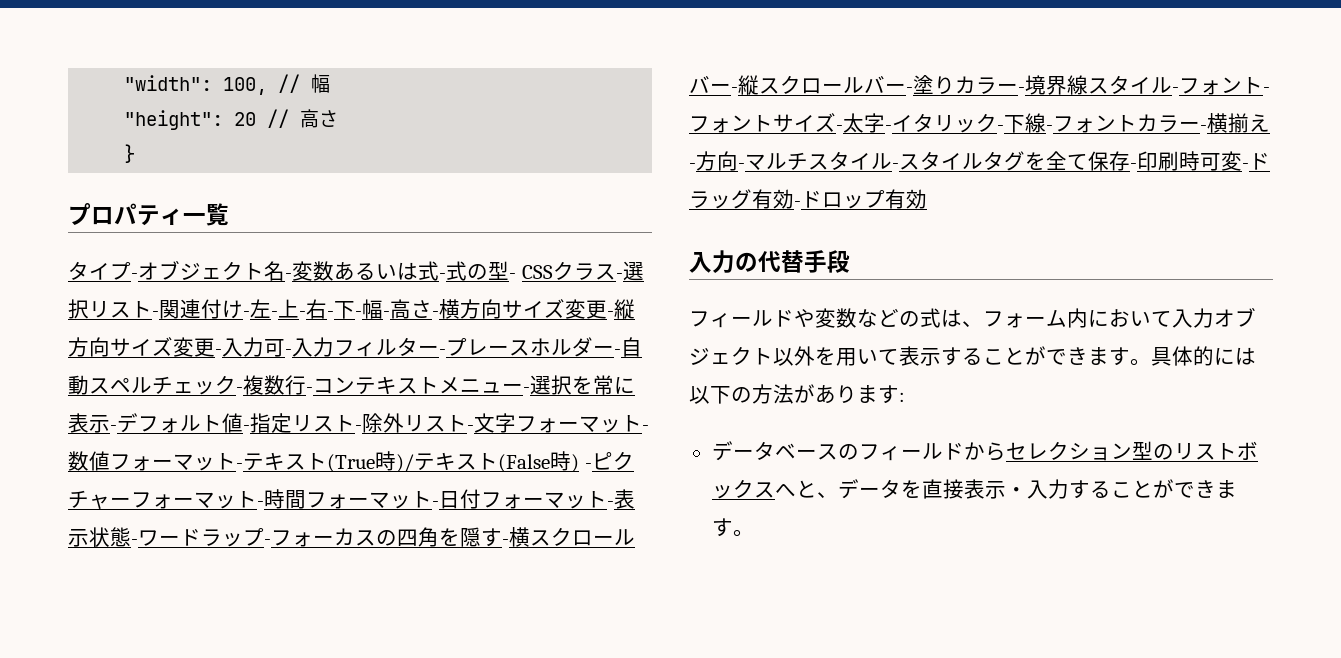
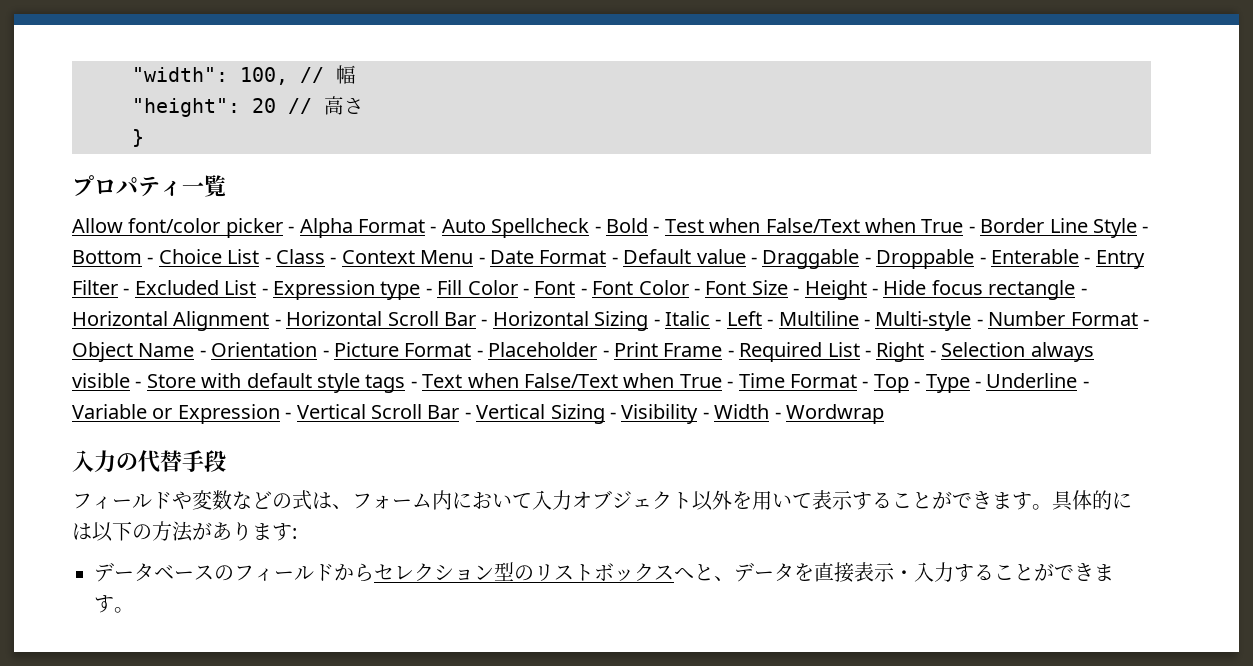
[68,260,644,281] [68,299,635,319] [68,337,642,357] [68,375,635,395] [68,413,649,433] [68,451,634,473] [68,489,635,509] [68,527,635,547] [689,75,1270,95] [689,113,1270,133] [689,151,1270,171] [689,189,927,209] タイプ-オブジェクト名-変数あるいは式-式の型- CSSクラス-選択リスト-関連付け-左-上-右-下-幅-高さ-横方向サイズ変更-縦方向サイズ変更-入力可-入力フィルター-プレースホルダー-自動スペルチェック-複数行-コンテキストメニュー-選択を常に表示-デフォルト値-指定リスト-除外リスト-文字フォーマット-数値フォーマット-テキスト(True時)/テキスト(False時) -ピクチャーフォーマット-時間フォーマット-日付フォーマット-表示状態-ワードラップ-フォーカスの四角を隠す-横スクロールバー-縦スクロールバー-塗りカラー-境界線スタイル-フォント-フォントサイズ-太字-イタリック-下線-フォントカラー-横揃え-方向-マルチスタイル-スタイルタグを全て保存-印刷時可変-ドラッグ有効-ドロップ有効 -> [72,218,1149,238] [72,249,1145,269] [72,280,1087,300] [72,311,1149,331] [72,342,1094,362] [72,373,1089,393] [72,404,884,424] Allow font/color picker - Alpha Format - Auto Spellcheck - Bold - Test when False/Text when True - Border Line Style - Bottom - Choice List - Class - Context Menu - Date Format - Default value - Draggable - Droppable - Enterable - Entry Filter - Excluded List - Expression type - Fill Color - Font - Font Color - Font Size - Height - Hide focus rectangle - Horizontal Alignment - Horizontal Scroll Bar - Horizontal Sizing - Italic - Left - Multiline - Multi-style - Number Format - Object Name - Orientation - Picture Format - Placeholder - Print Frame - Required List - Right - Selection always visible - Store with default style tags - Text when False/Text when True - Time Format - Top - Type - Underline - Variable or Expression - Vertical Scroll Bar - Vertical Sizing - Visibility - Width - Wordwrap

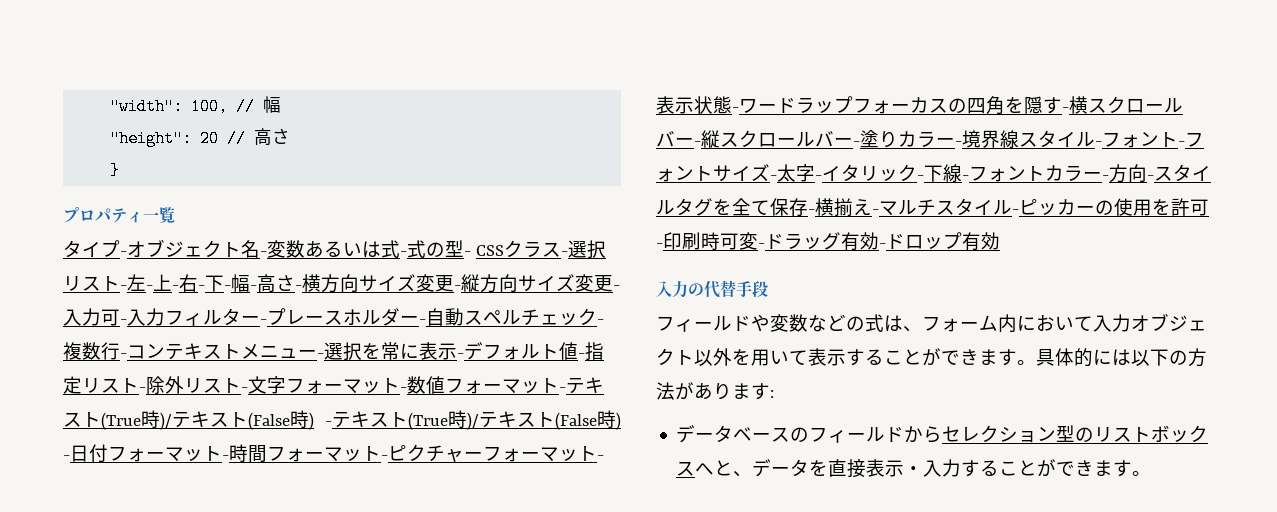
[72,218,1149,238] [72,249,1145,269] [72,280,1087,300] [72,311,1149,331] [72,342,1094,362] [72,373,1089,393] [72,404,884,424] Allow font/color picker - Alpha Format - Auto Spellcheck - Bold - Test when False/Text when True - Border Line Style - Bottom - Choice List - Class - Context Menu - Date Format - Default value - Draggable - Droppable - Enterable - Entry Filter - Excluded List - Expression type - Fill Color - Font - Font Color - Font Size - Height - Hide focus rectangle - Horizontal Alignment - Horizontal Scroll Bar - Horizontal Sizing - Italic - Left - Multiline - Multi-style - Number Format - Object Name - Orientation - Picture Format - Placeholder - Print Frame - Required List - Right - Selection always visible - Store with default style tags - Text when False/Text when True - Time Format - Top - Type - Underline - Variable or Expression - Vertical Scroll Bar - Vertical Sizing - Visibility - Width - Wordwrap -> [63,239,606,259] [63,274,620,293] [63,308,604,326] [63,342,604,361] [63,376,604,394] [63,410,621,430] [63,444,604,463] [656,96,1183,115] [656,130,1204,148] [656,164,1211,183] [656,198,1209,217] [656,232,1000,251] タイプ-オブジェクト名-変数あるいは式-式の型- CSSクラス-選択リスト-左-上-右-下-幅-高さ-横方向サイズ変更-縦方向サイズ変更-入力可-入力フィルター-プレースホルダー-自動スペルチェック-複数行-コンテキストメニュー-選択を常に表示-デフォルト値-指定リスト-除外リスト-文字フォーマット-数値フォーマット-テキスト(True時)/テキスト(False時) -テキスト(True時)/テキスト(False時) -日付フォーマット-時間フォーマット-ピクチャーフォーマット-表示状態-ワードラップフォーカスの四角を隠す-横スクロールバー-縦スクロールバー-塗りカラー-境界線スタイル-フォント-フォントサイズ-太字-イタリック-下線-フォントカラー-方向-スタイルタグを全て保存-横揃え-マルチスタイル-ピッカーの使用を許可-印刷時可変-ドラッグ有効-ドロップ有効

